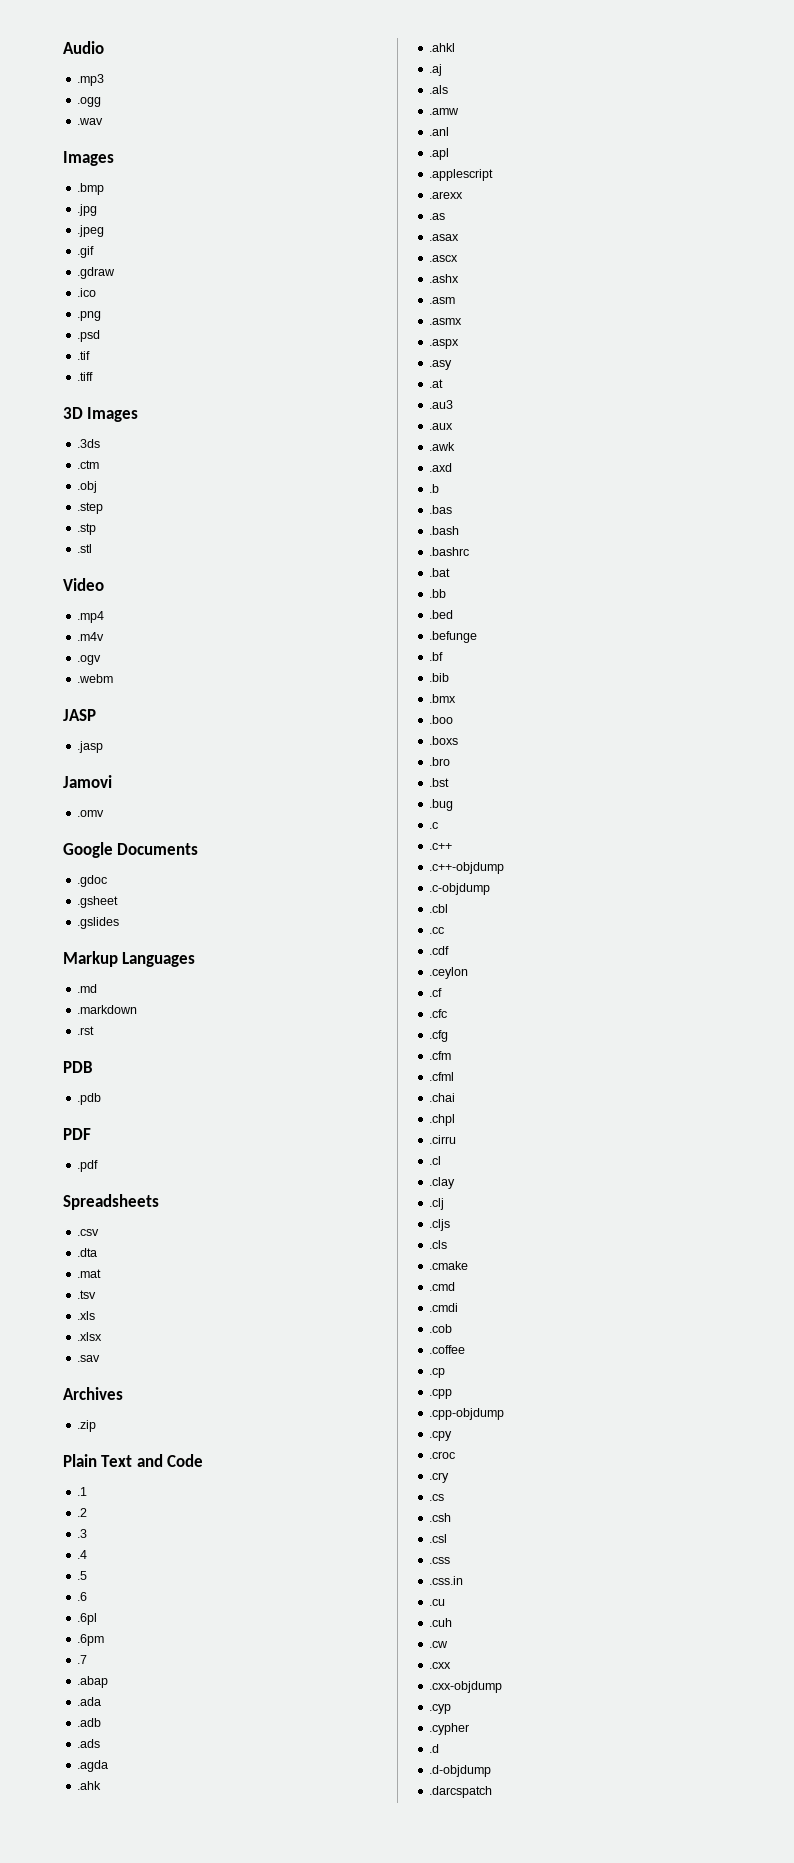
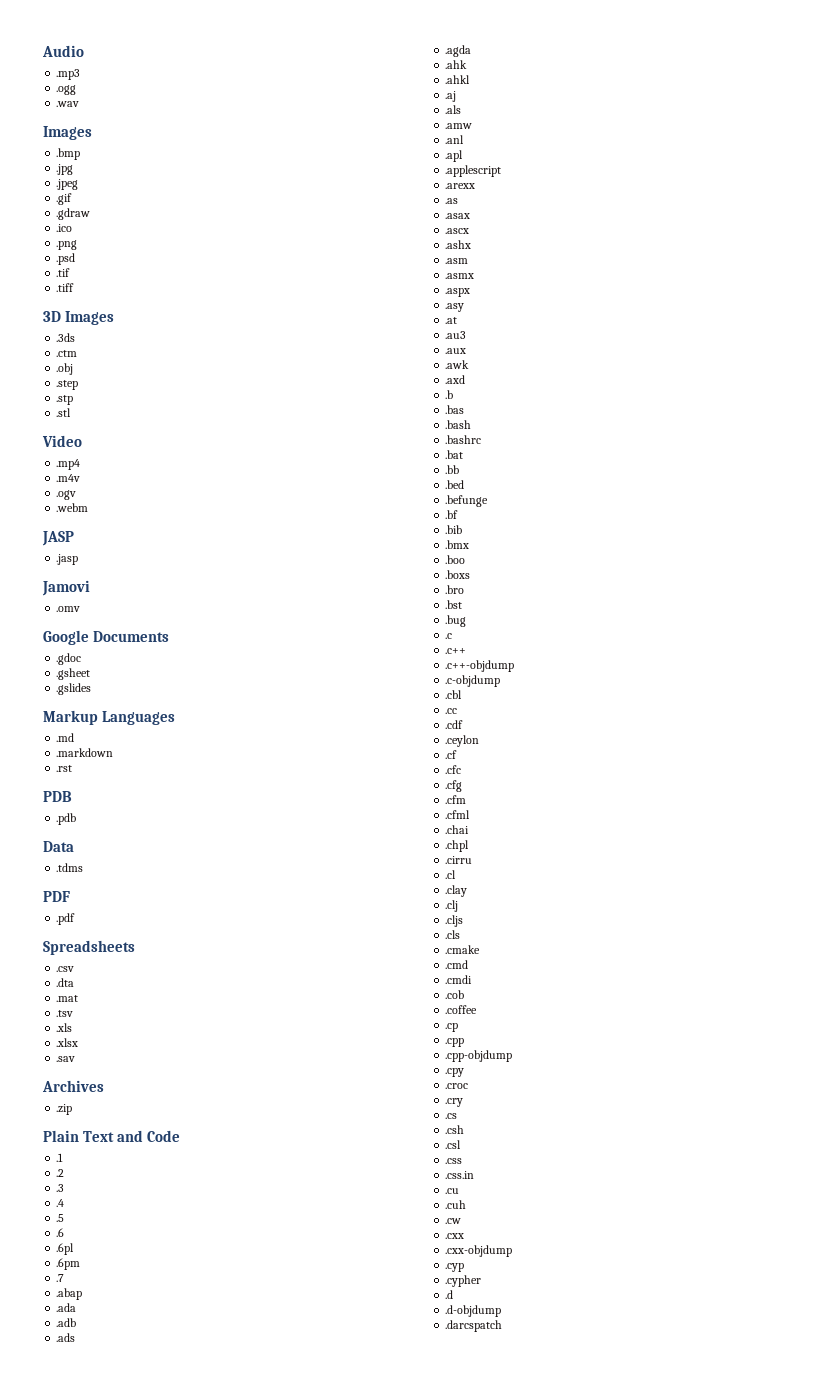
(101, 1099) none -> [43,841,74,852] [56,863,84,872] // Data // .tdms

